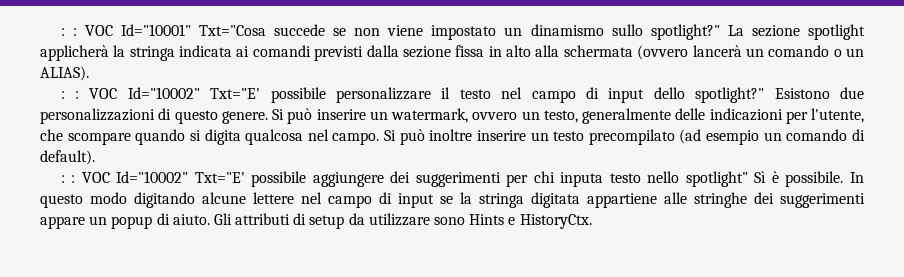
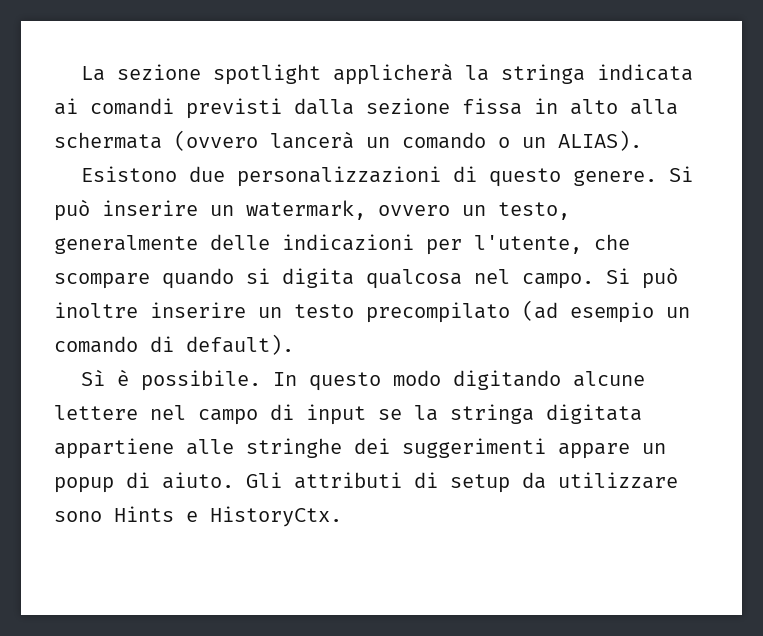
[60,24,720,40] : : VOC Id="10001" Txt="Cosa succede se non viene impostato un dinamismo sullo spotlight?" -> (80, 73) none
[60,87,765,103] : : VOC Id="10002" Txt="E' possibile personalizzare il testo nel campo di input dello spotlight?" -> (642, 140) none
[60,171,748,187] : : VOC Id="10002" Txt="E' possibile aggiungere dei suggerimenti per chi inputa testo nello spotlight" -> (294, 344) none

